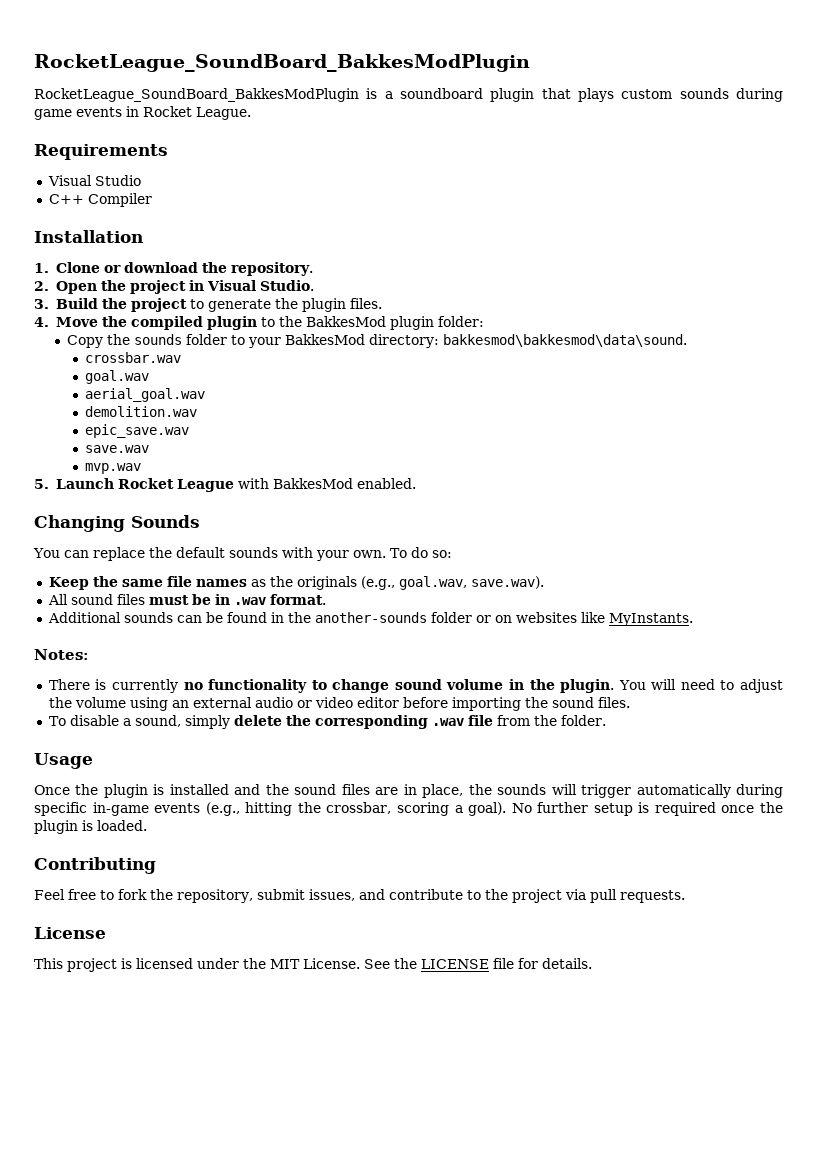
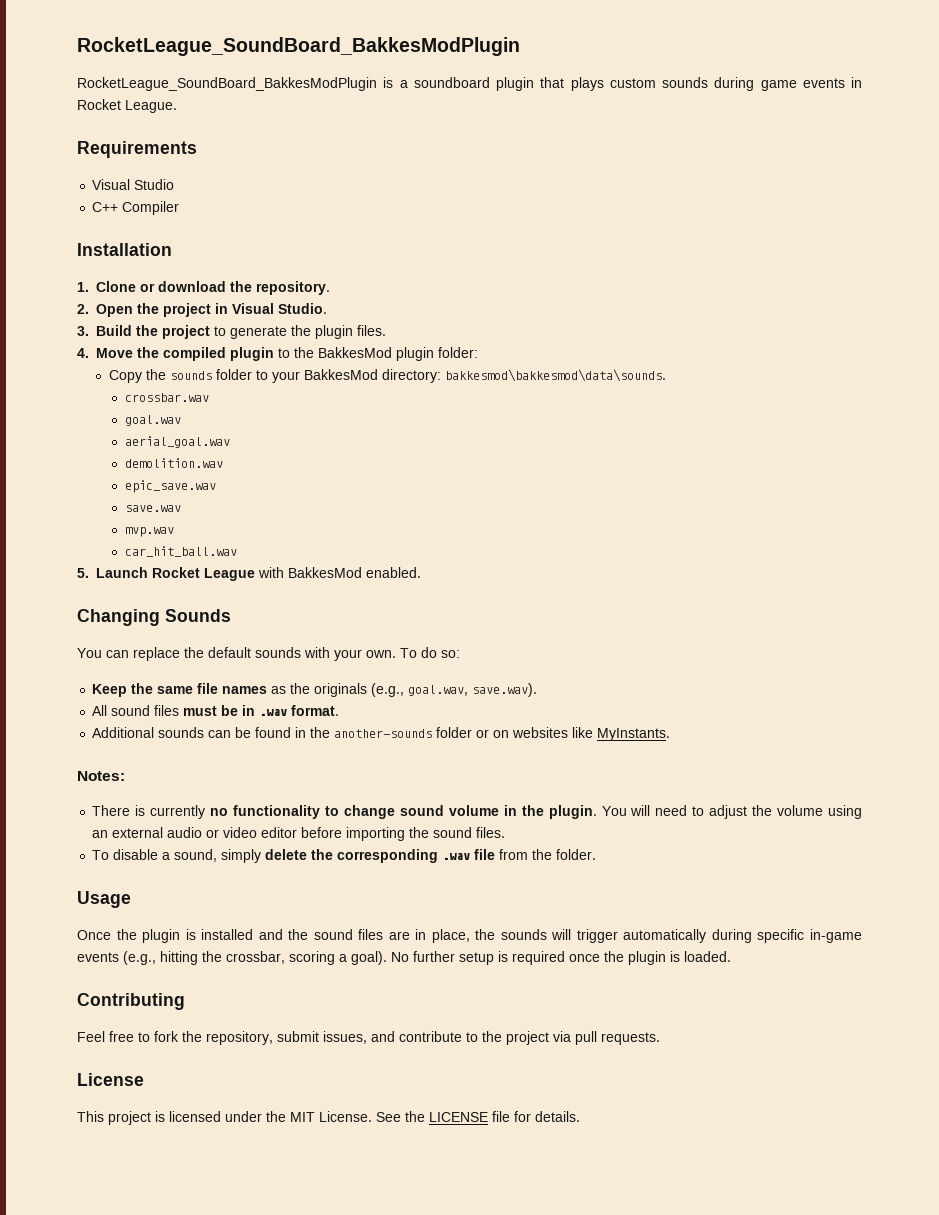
[443,334,688,347] bakkesmod\bakkesmod\data\sound. -> [444,369,666,382] bakkesmod\bakkesmod\data\sounds.
(142, 468) none -> [124,546,237,557] // car_hit_ball.wav

